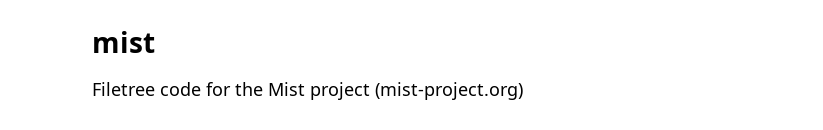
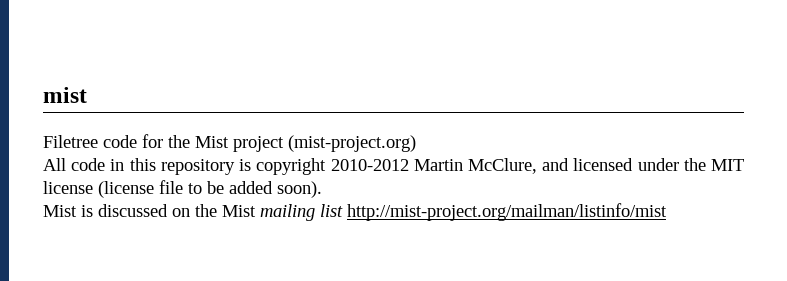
(523, 91) none -> [43,158,744,175] [43,180,322,198] [43,203,667,221] // All code in this repository is copyright 2010-2012 Martin McClure, and licensed under the MIT license (license file to be added soon). // Mist is discussed on the Mist mailing list http://mist-project.org/mailman/listinfo/mist

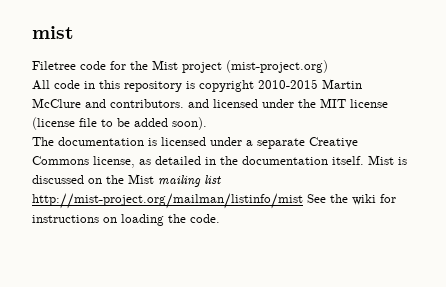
[330,158,537,174] 2010-2012 Martin McClure, -> [258,79,362,89] [32,98,184,108] 2010-2015 Martin McClure and contributors.
(322, 189) none -> [32,137,358,149] [32,156,364,168] The documentation is licensed under a separate Creative Commons license, as detailed in the documentation itself.
(667, 212) none -> [307,194,396,205] [32,214,220,226] See the wiki for instructions on loading the code.

